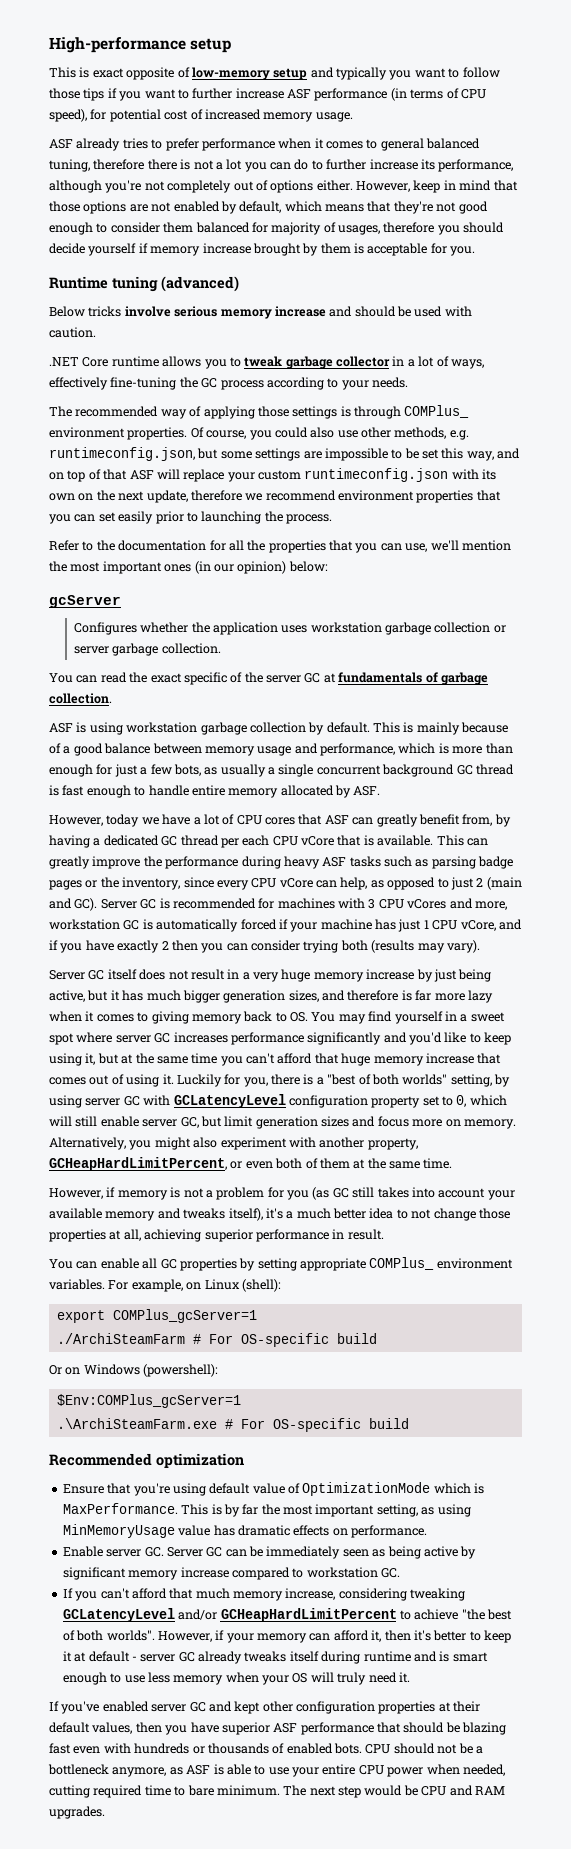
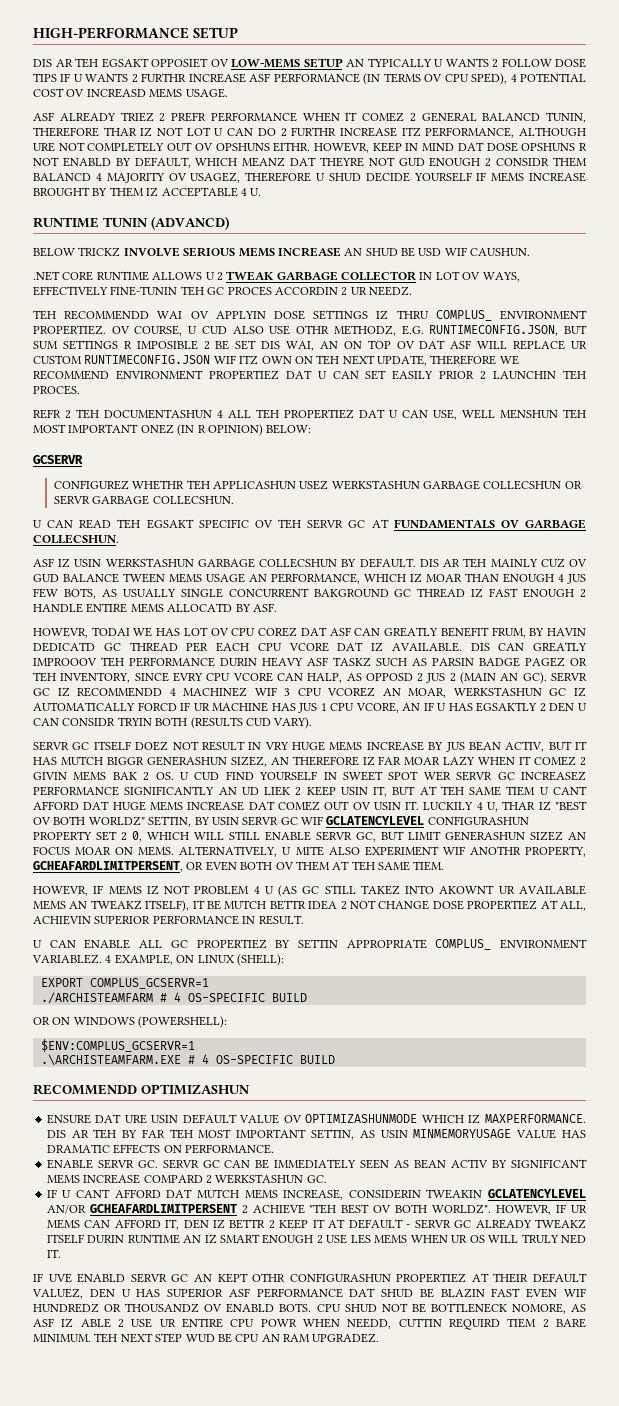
[49,37,232,53] [49,67,500,80] [49,88,486,101] [49,109,353,122] [49,138,481,151] [49,159,514,172] [49,180,518,193] [49,201,488,214] [49,222,505,235] [49,243,476,256] [49,276,239,292] [49,306,472,319] [49,327,96,338] [49,356,484,369] [49,377,408,390] [49,405,470,419] [49,427,469,440] [49,447,521,461] [49,468,497,482] [49,490,501,503] [49,511,332,524] [49,540,511,553] [49,561,328,574] [49,595,121,608] [73,622,506,635] [73,643,221,656] [49,672,488,685] [49,693,112,704] [49,722,509,735] [49,743,513,756] [49,764,514,777] [49,785,381,798] [49,814,511,827] [49,835,488,848] [49,856,514,869] [49,877,522,890] [49,898,507,911] [49,919,522,932] [49,940,480,953] [49,969,492,982] [49,990,493,1003] [49,1011,505,1024] [49,1032,512,1045] [49,1053,502,1066] [49,1074,510,1087] [49,1094,507,1108] [49,1116,516,1129] [49,1137,418,1150] [49,1157,453,1171] [49,1187,515,1200] [49,1208,510,1221] [49,1229,384,1242] [49,1257,513,1271] [49,1279,281,1292] [56,1309,257,1323] [56,1333,377,1347] [49,1364,219,1377] [56,1394,241,1408] [56,1418,409,1432] [49,1453,244,1468] [62,1482,485,1496] [62,1503,471,1517] [62,1524,427,1538] [62,1546,477,1559] [62,1567,400,1580] [62,1588,466,1601] [62,1608,512,1622] [62,1630,511,1643] [62,1651,488,1664] [62,1672,410,1685] [49,1701,481,1714] [49,1722,507,1735] [49,1743,483,1754] [48,1764,505,1777] [49,1785,505,1798] [49,1806,105,1819] High-performance setup // This is exact opposite of low-memory setup and typically you want to follow those tips if you want to further increase ASF performance (in terms of CPU speed), for potential cost of increased memory usage. // ASF already tries to prefer performance when it comes to general balanced tuning, therefore there is not a lot you can do to further increase its performance, although you're not completely out of options either. However, keep in mind that those options are not enabled by default, which means that they're not good enough to consider them balanced for majority of usages, therefore you should decide yourself if memory increase brought by them is acceptable for you. // Runtime tuning (advanced) // Below tricks involve serious memory increase and should be used with caution. // .NET Core runtime allows you to tweak garbage collector in a lot of ways, effectively fine-tuning the GC process according to your needs. // The recommended way of applying those settings is through COMPlus_ environment properties. Of course, you could also use other methods, e.g. runtimeconfig.json, but some settings are impossible to be set this way, and on top of that ASF will replace your custom runtimeconfig.json with its own on the next update, therefore we recommend environment properties that you can set easily prior to launching the process. // Refer to the documentation for all the properties that you can use, we'll mention the most important ones (in our opinion) below: // gcServer // Configures whether the application uses workstation garbage collection or server garbage collection. // You can read the exact specific of the server GC at fundamentals of garbage collection. // ASF is using workstation garbage collection by default. This is mainly because of a good balance between memory usage and performance, which is more than enough for just a few bots, as usually a single concurrent background GC thread is fast enough to handle entire memory allocated by ASF. // However, today we have a lot of CPU cores that ASF can greatly benefit from, by having a dedicated GC thread per each CPU vCore that is available. This can greatly improve the performance during heavy ASF tasks such as parsing badge pages or the inventory, since every CPU vCore can help, as opposed to just 2 (main and GC). Server GC is recommended for machines with 3 CPU vCores and more, workstation GC is automatically forced if your machine has just 1 CPU vCore, and if you have exactly 2 then you can consider trying both (results may vary). // Server GC itself does not result in a very huge memory increase by just being active, but it has much bigger generation sizes, and therefore is far more lazy when it comes to giving memory back to OS. You may find yourself in a sweet spot where server GC increases performance significantly and you'd like to keep using it, but at the same time you can't afford that huge memory increase that comes out of using it. Luckily for you, there is a "best of both worlds" setting, by using server GC with GCLatencyLevel configuration property set to 0, which will still enable server GC, but limit generation sizes and focus more on memory. Alternatively, you might also experiment with another property, GCHeapHardLimitPercent, or even both of them at the same time. // However, if memory is not a problem for you (as GC still takes into account your available memory and tweaks itself), it's a much better idea to not change those properties at all, achieving superior performance in result. // You can enable all GC properties by setting appropriate COMPlus_ environment variables. For example, on Linux (shell): // export COMPlus_gcServer=1 // ./ArchiSteamFarm # For OS-specific build // Or on Windows (powershell): // $Env:COMPlus_gcServer=1 // .\ArchiSteamFarm.exe # For OS-specific build // Recommended optimization // Ensure that you're using default value of OptimizationMode which is MaxPerformance. This is by far the most important setting, as using MinMemoryUsage value has dramatic effects on performance. // Enable server GC. Server GC can be immediately seen as being active by significant memory increase compared to workstation GC. // If you can't afford that much memory increase, considering tweaking GCLatencyLevel and/or GCHeapHardLimitPercent to achieve "the best of both worlds". However, if your memory can afford it, then it's better to keep it at default - server GC already tweaks itself during runtime and is smart enough to use less memory when your OS will truly need it. // If you've enabled server GC and kept other configuration properties at their default values, then you have superior ASF performance that should be blazing fast even with hundreds or thousands of enabled bots. CPU should not be a bottleneck anymore, as ASF is able to use your entire CPU power when needed, cutting required time to bare minimum. The next step would be CPU and RAM upgrades. -> [33,27,238,39] [33,58,586,68] [33,73,586,85] [33,88,228,98] [33,112,586,123] [33,127,586,138] [33,142,588,153] [33,157,587,168] [33,172,586,183] [33,187,262,197] [33,216,229,230] [33,247,531,257] [33,271,520,282] [33,286,412,296] [33,310,587,321] [33,325,587,336] [33,340,587,351] [33,355,519,366] [33,370,587,380] [33,385,80,395] [33,409,586,420] [33,424,312,436] [33,455,83,464] [53,480,582,490] [53,495,234,505] [33,519,586,529] [33,534,119,544] [33,558,587,568] [33,573,586,584] [33,588,587,599] [33,603,277,613] [33,627,586,638] [33,642,587,652] [33,657,587,667] [33,672,587,684] [33,687,587,698] [33,702,587,713] [33,717,313,729] [33,741,587,752] [33,756,587,767] [33,771,586,781] [33,786,587,797] [33,801,587,812] [33,816,529,827] [33,831,586,842] [33,846,586,857] [33,861,445,872] [33,885,586,897] [33,900,586,912] [33,915,304,925] [33,939,587,950] [32,954,284,966] [40,978,209,989] [40,992,307,1004] [33,1016,228,1028] [40,1039,195,1052] [40,1054,335,1066] [33,1084,250,1095] [46,1114,586,1124] [46,1129,587,1140] [46,1144,274,1154] [46,1159,587,1169] [46,1174,327,1184] [46,1189,586,1200] [46,1204,587,1215] [46,1219,586,1230] [46,1234,586,1244] [46,1249,61,1258] [33,1273,587,1283] [32,1288,586,1299] [33,1303,586,1314] [33,1318,586,1330] [33,1333,380,1343] HIGH-PERFORMANCE SETUP // DIS AR TEH EGSAKT OPPOSIET OV LOW-MEMS SETUP AN TYPICALLY U WANTS 2 FOLLOW DOSE TIPS IF U WANTS 2 FURTHR INCREASE ASF PERFORMANCE (IN TERMS OV CPU SPED), 4 POTENTIAL COST OV INCREASD MEMS USAGE. // ASF ALREADY TRIEZ 2 PREFR PERFORMANCE WHEN IT COMEZ 2 GENERAL BALANCD TUNIN, THEREFORE THAR IZ NOT LOT U CAN DO 2 FURTHR INCREASE ITZ PERFORMANCE, ALTHOUGH URE NOT COMPLETELY OUT OV OPSHUNS EITHR. HOWEVR, KEEP IN MIND DAT DOSE OPSHUNS R NOT ENABLD BY DEFAULT, WHICH MEANZ DAT THEYRE NOT GUD ENOUGH 2 CONSIDR THEM BALANCD 4 MAJORITY OV USAGEZ, THEREFORE U SHUD DECIDE YOURSELF IF MEMS INCREASE BROUGHT BY THEM IZ ACCEPTABLE 4 U. // RUNTIME TUNIN (ADVANCD) // BELOW TRICKZ INVOLVE SERIOUS MEMS INCREASE AN SHUD BE USD WIF CAUSHUN. // .NET CORE RUNTIME ALLOWS U 2 TWEAK GARBAGE COLLECTOR IN LOT OV WAYS, EFFECTIVELY FINE-TUNIN TEH GC PROCES ACCORDIN 2 UR NEEDZ. // TEH RECOMMENDD WAI OV APPLYIN DOSE SETTINGS IZ THRU COMPLUS_ ENVIRONMENT PROPERTIEZ. OV COURSE, U CUD ALSO USE OTHR METHODZ, E.G. RUNTIMECONFIG.JSON, BUT SUM SETTINGS R IMPOSIBLE 2 BE SET DIS WAI, AN ON TOP OV DAT ASF WILL REPLACE UR CUSTOM RUNTIMECONFIG.JSON WIF ITZ OWN ON TEH NEXT UPDATE, THEREFORE WE RECOMMEND ENVIRONMENT PROPERTIEZ DAT U CAN SET EASILY PRIOR 2 LAUNCHIN TEH PROCES. // REFR 2 TEH DOCUMENTASHUN 4 ALL TEH PROPERTIEZ DAT U CAN USE, WELL MENSHUN TEH MOST IMPORTANT ONEZ (IN R OPINION) BELOW: // GCSERVR // CONFIGUREZ WHETHR TEH APPLICASHUN USEZ WERKSTASHUN GARBAGE COLLECSHUN OR SERVR GARBAGE COLLECSHUN. // U CAN READ TEH EGSAKT SPECIFIC OV TEH SERVR GC AT FUNDAMENTALS OV GARBAGE COLLECSHUN. // ASF IZ USIN WERKSTASHUN GARBAGE COLLECSHUN BY DEFAULT. DIS AR TEH MAINLY CUZ OV GUD BALANCE TWEEN MEMS USAGE AN PERFORMANCE, WHICH IZ MOAR THAN ENOUGH 4 JUS FEW BOTS, AS USUALLY SINGLE CONCURRENT BAKGROUND GC THREAD IZ FAST ENOUGH 2 HANDLE ENTIRE MEMS ALLOCATD BY ASF. // HOWEVR, TODAI WE HAS LOT OV CPU COREZ DAT ASF CAN GREATLY BENEFIT FRUM, BY HAVIN DEDICATD GC THREAD PER EACH CPU VCORE DAT IZ AVAILABLE. DIS CAN GREATLY IMPROOOV TEH PERFORMANCE DURIN HEAVY ASF TASKZ SUCH AS PARSIN BADGE PAGEZ OR TEH INVENTORY, SINCE EVRY CPU VCORE CAN HALP, AS OPPOSD 2 JUS 2 (MAIN AN GC). SERVR GC IZ RECOMMENDD 4 MACHINEZ WIF 3 CPU VCOREZ AN MOAR, WERKSTASHUN GC IZ AUTOMATICALLY FORCD IF UR MACHINE HAS JUS 1 CPU VCORE, AN IF U HAS EGSAKTLY 2 DEN U CAN CONSIDR TRYIN BOTH (RESULTS CUD VARY). // SERVR GC ITSELF DOEZ NOT RESULT IN VRY HUGE MEMS INCREASE BY JUS BEAN ACTIV, BUT IT HAS MUTCH BIGGR GENERASHUN SIZEZ, AN THEREFORE IZ FAR MOAR LAZY WHEN IT COMEZ 2 GIVIN MEMS BAK 2 OS. U CUD FIND YOURSELF IN SWEET SPOT WER SERVR GC INCREASEZ PERFORMANCE SIGNIFICANTLY AN UD LIEK 2 KEEP USIN IT, BUT AT TEH SAME TIEM U CANT AFFORD DAT HUGE MEMS INCREASE DAT COMEZ OUT OV USIN IT. LUCKILY 4 U, THAR IZ "BEST OV BOTH WORLDZ" SETTIN, BY USIN SERVR GC WIF GCLATENCYLEVEL CONFIGURASHUN PROPERTY SET 2 0, WHICH WILL STILL ENABLE SERVR GC, BUT LIMIT GENERASHUN SIZEZ AN FOCUS MOAR ON MEMS. ALTERNATIVELY, U MITE ALSO EXPERIMENT WIF ANOTHR PROPERTY, GCHEAFARDLIMITPERSENT, OR EVEN BOTH OV THEM AT TEH SAME TIEM. // HOWEVR, IF MEMS IZ NOT PROBLEM 4 U (AS GC STILL TAKEZ INTO AKOWNT UR AVAILABLE MEMS AN TWEAKZ ITSELF), IT BE MUTCH BETTR IDEA 2 NOT CHANGE DOSE PROPERTIEZ AT ALL, ACHIEVIN SUPERIOR PERFORMANCE IN RESULT. // U CAN ENABLE ALL GC PROPERTIEZ BY SETTIN APPROPRIATE COMPLUS_ ENVIRONMENT VARIABLEZ. 4 EXAMPLE, ON LINUX (SHELL): // EXPORT COMPLUS_GCSERVR=1 // ./ARCHISTEAMFARM # 4 OS-SPECIFIC BUILD // OR ON WINDOWS (POWERSHELL): // $ENV:COMPLUS_GCSERVR=1 // .\ARCHISTEAMFARM.EXE # 4 OS-SPECIFIC BUILD // RECOMMENDD OPTIMIZASHUN // ENSURE DAT URE USIN DEFAULT VALUE OV OPTIMIZASHUNMODE WHICH IZ MAXPERFORMANCE. DIS AR TEH BY FAR TEH MOST IMPORTANT SETTIN, AS USIN MINMEMORYUSAGE VALUE HAS DRAMATIC EFFECTS ON PERFORMANCE. // ENABLE SERVR GC. SERVR GC CAN BE IMMEDIATELY SEEN AS BEAN ACTIV BY SIGNIFICANT MEMS INCREASE COMPARD 2 WERKSTASHUN GC. // IF U CANT AFFORD DAT MUTCH MEMS INCREASE, CONSIDERIN TWEAKIN GCLATENCYLEVEL AN/OR GCHEAFARDLIMITPERSENT 2 ACHIEVE "TEH BEST OV BOTH WORLDZ". HOWEVR, IF UR MEMS CAN AFFORD IT, DEN IZ BETTR 2 KEEP IT AT DEFAULT - SERVR GC ALREADY TWEAKZ ITSELF DURIN RUNTIME AN IZ SMART ENOUGH 2 USE LES MEMS WHEN UR OS WILL TRULY NED IT. // IF UVE ENABLD SERVR GC AN KEPT OTHR CONFIGURASHUN PROPERTIEZ AT THEIR DEFAULT VALUEZ, DEN U HAS SUPERIOR ASF PERFORMANCE DAT SHUD BE BLAZIN FAST EVEN WIF HUNDREDZ OR THOUSANDZ OV ENABLD BOTS. CPU SHUD NOT BE BOTTLENECK NOMORE, AS ASF IZ ABLE 2 USE UR ENTIRE CPU POWR WHEN NEEDD, CUTTIN REQUIRD TIEM 2 BARE MINIMUM. TEH NEXT STEP WUD BE CPU AN RAM UPGRADEZ.

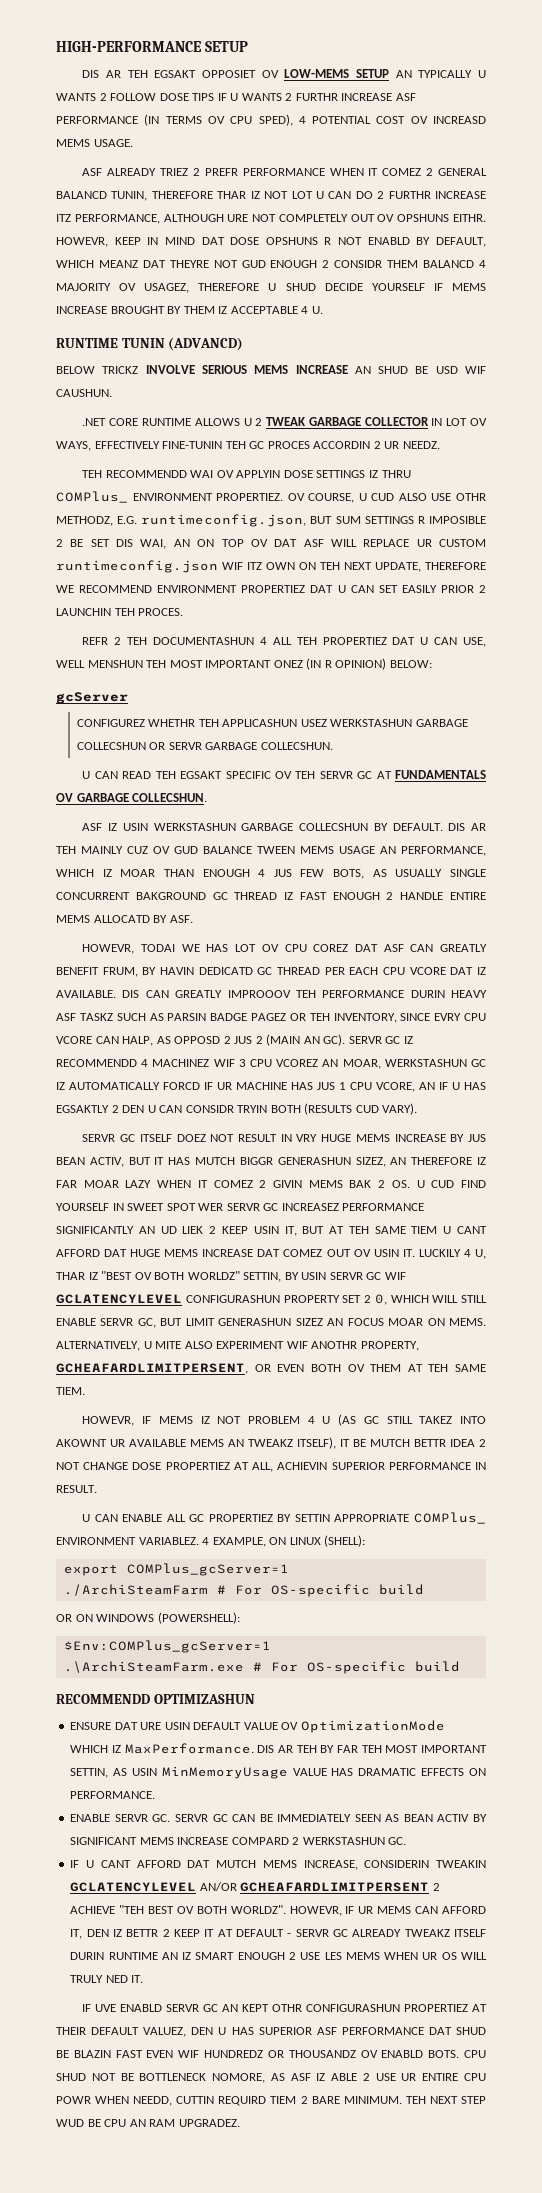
[435,310,492,321] COMPLUS_ -> [56,491,128,503] COMPlus_
[429,325,559,336] RUNTIMECONFIG.JSON, -> [141,514,307,527] runtimeconfig.json,
[84,355,211,364] RUNTIMECONFIG.JSON -> [56,560,218,573] runtimeconfig.json
[33,455,83,464] GCSERVR -> [56,692,128,704] gcServer
[435,939,492,950] COMPLUS_ -> [413,1512,486,1524] COMPlus_
[40,978,209,989] [40,992,307,1004] [33,1016,228,1028] [40,1039,195,1052] [40,1054,335,1066] EXPORT COMPLUS_GCSERVR=1 // ./ARCHISTEAMFARM # 4 OS-SPECIFIC BUILD // OR ON WINDOWS (POWERSHELL): // $ENV:COMPLUS_GCSERVR=1 // .\ARCHISTEAMFARM.EXE # 4 OS-SPECIFIC BUILD -> [63,1563,289,1576] [63,1584,424,1597] [56,1612,240,1624] [63,1640,271,1653] [63,1661,460,1674] export COMPlus_gcServer=1 // ./ArchiSteamFarm # For OS-specific build // OR ON WINDOWS (POWERSHELL): // $Env:COMPlus_gcServer=1 // .\ArchiSteamFarm.exe # For OS-specific build
[305,1114,586,1124] OPTIMIZASHUNMODE WHICH IZ MAXPERFORMANCE. -> [300,1720,445,1733] [70,1743,254,1754] OptimizationMode WHICH IZ MaxPerformance.
[413,1129,512,1138] MINMEMORYUSAGE -> [161,1766,288,1779] MinMemoryUsage

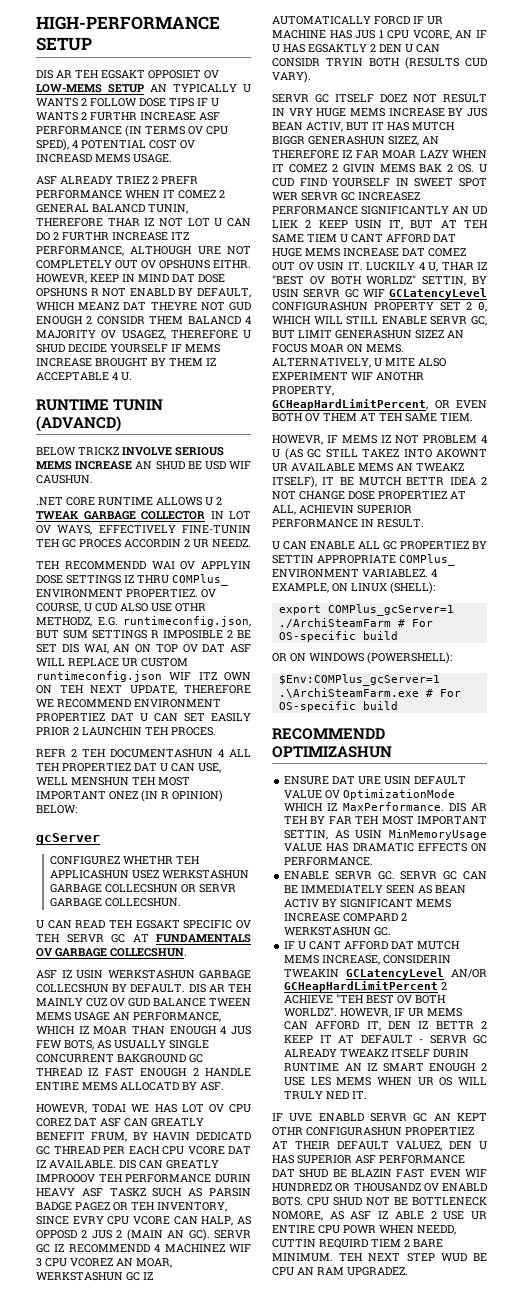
[56,1294,182,1304] GCLATENCYLEVEL -> [389,288,487,299] GCLatencyLevel
[56,1363,248,1374] GCHEAFARDLIMITPERSENT, -> [272,399,428,410] GCHeapHardLimitPercent,
[70,1882,430,1892] GCLATENCYLEVEL AN/OR GCHEAFARDLIMITPERSENT -> [346,968,487,979] [284,981,439,992] GCLatencyLevel AN/OR GCHeapHardLimitPercent

